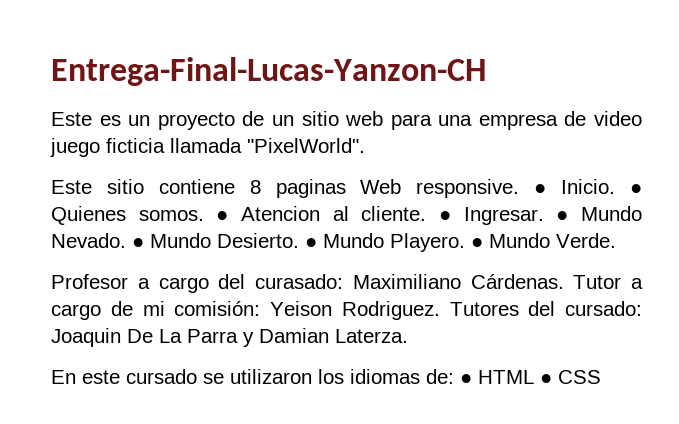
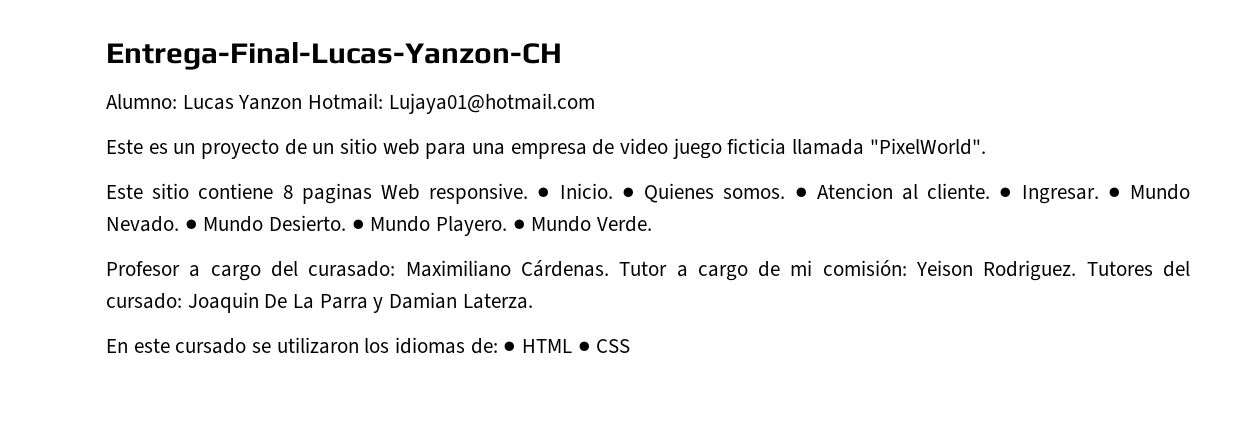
(486, 71) none -> [106,93,595,114] // Alumno: Lucas Yanzon Hotmail: Lujaya01@hotmail.com

